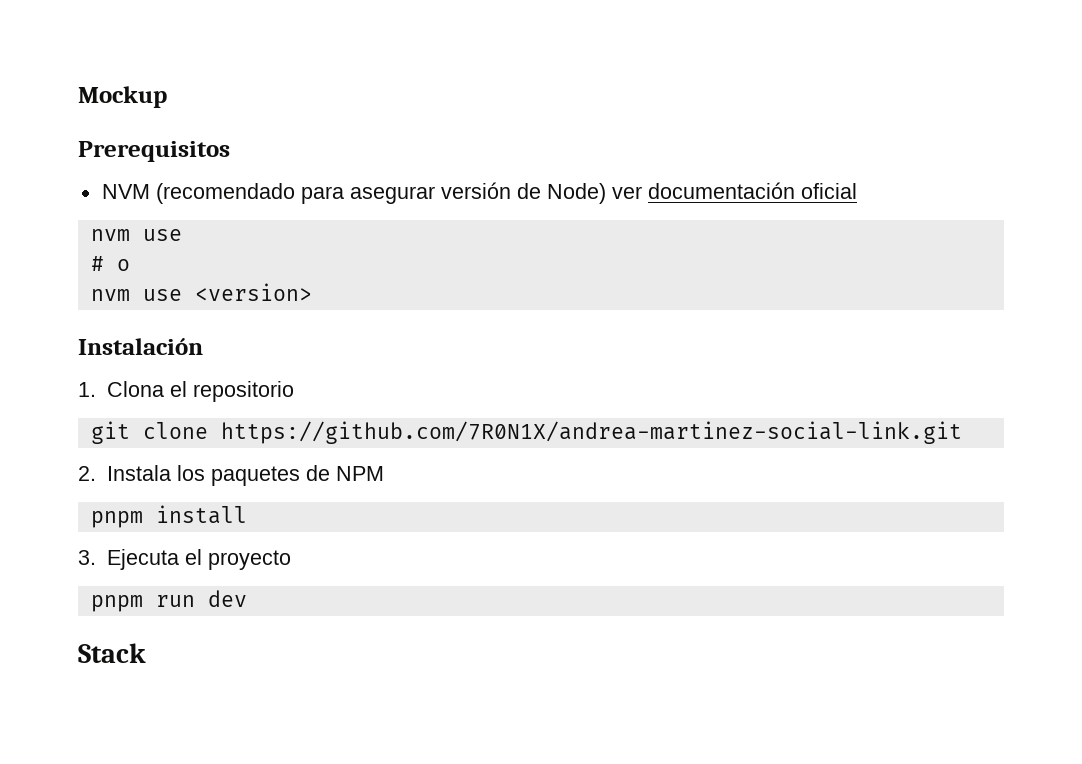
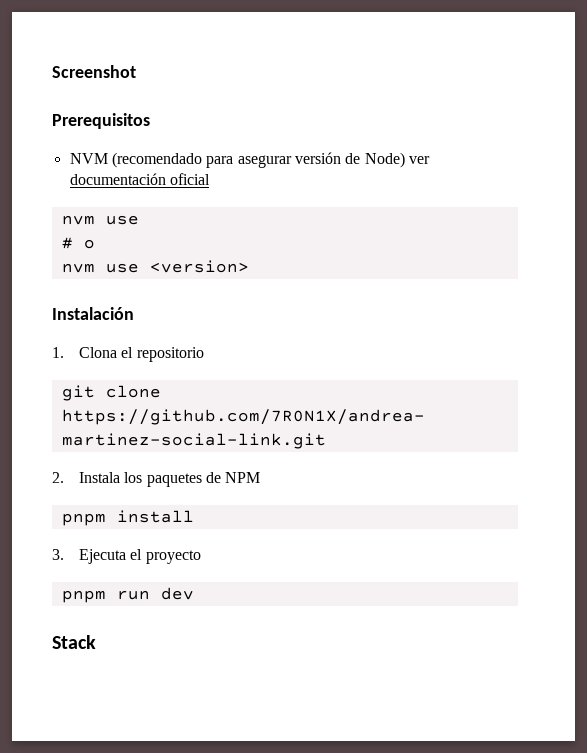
[78,86,167,108] Mockup -> [52,65,136,78] Screenshot

